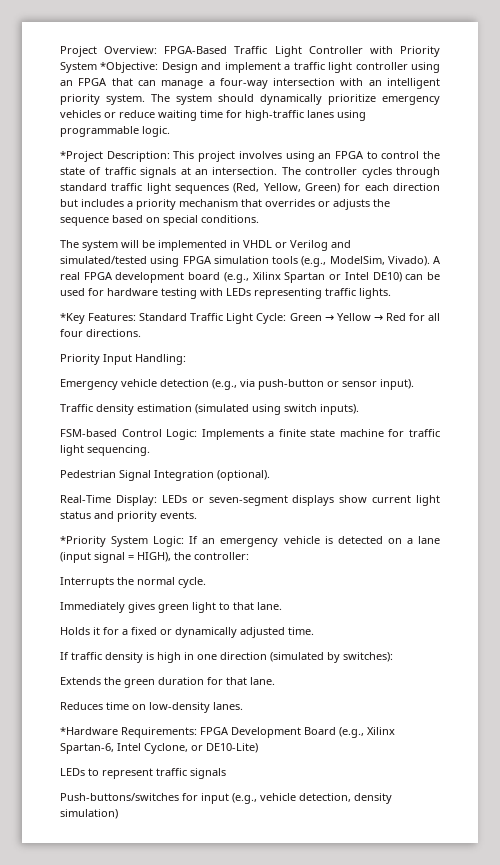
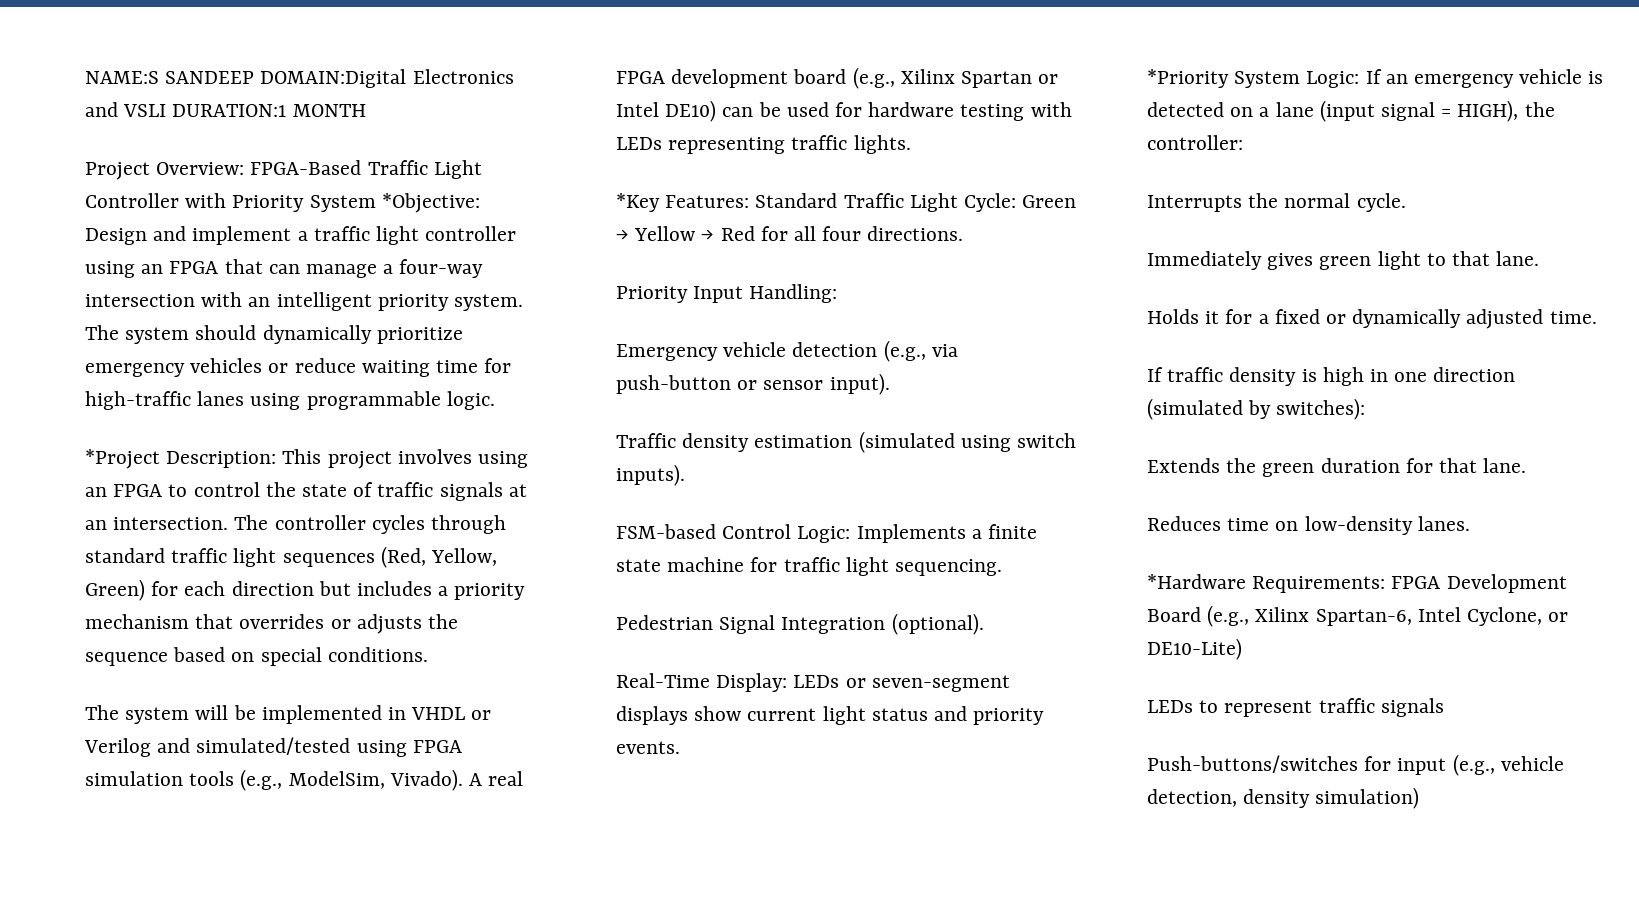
(60, 51) none -> [85,69,514,88] [85,102,366,117] NAME:S SANDEEP DOMAIN:Digital Electronics and VSLI DURATION:1 MONTH //

